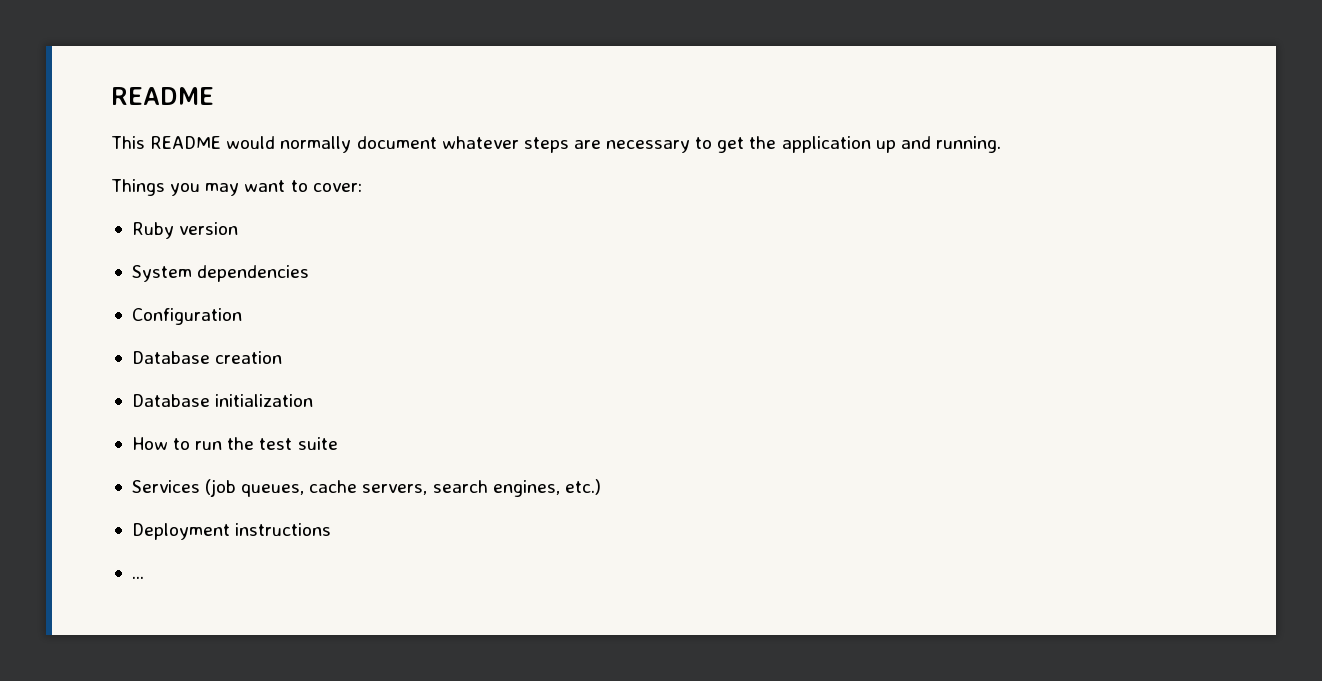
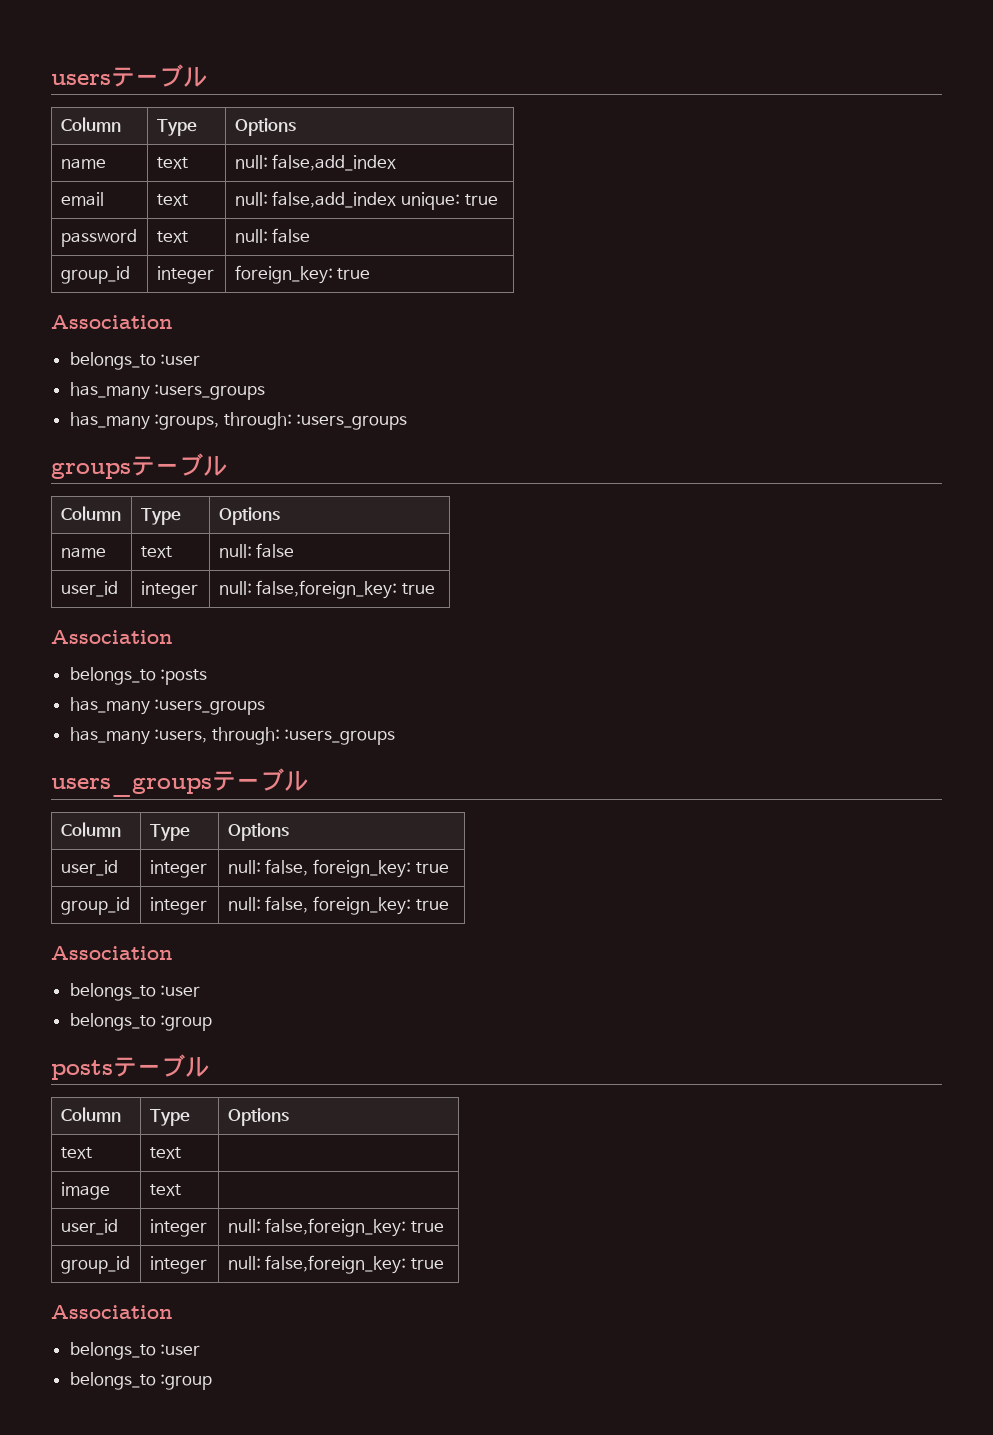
[111,87,214,105] [111,136,1001,153] [111,179,362,196] [131,222,239,239] [131,265,310,282] [131,308,242,325] [131,351,283,364] [131,394,314,407] [131,437,338,450] [131,479,601,497] [131,523,332,540] [131,576,144,579] README // This README would normally document whatever steps are necessary to get the application up and running. // Things you may want to cover: // Ruby version // System dependencies // Configuration // Database creation // Database initialization // How to run the test suite // Services (job queues, cache servers, search engines, etc.) // Deployment instructions // ... -> [51,64,207,87] [60,117,121,132] [156,119,197,136] [234,118,296,136] [60,158,106,169] [156,157,188,169] [234,154,397,171] [60,192,104,206] [156,194,188,206] [234,191,498,210] [60,229,137,247] [156,231,188,243] [234,228,311,243] [60,266,130,284] [156,266,214,284] [234,265,371,284] [51,315,173,329] [69,352,201,370] [69,382,266,400] [69,412,408,430] [51,453,227,479] [60,506,121,521] [140,508,181,525] [218,507,280,525] [60,547,106,558] [140,546,172,558] [218,543,295,558] [60,581,118,597] [140,581,198,599] [218,580,436,599] [51,630,173,644] [69,667,208,685] [69,697,266,715] [69,727,396,745] [51,768,308,797] [60,822,121,837] [149,824,190,841] [227,823,289,841] [60,860,118,876] [149,860,207,878] [227,859,449,878] [60,897,130,915] [149,897,207,915] [227,896,449,915] [51,946,173,960] [69,983,201,1001] [69,1013,213,1031] [51,1054,209,1080] [60,1107,121,1122] [149,1109,190,1126] [227,1108,289,1126] [60,1147,92,1159] [149,1147,181,1159] [60,1182,110,1200] [149,1184,181,1196] [60,1219,118,1235] [149,1219,207,1237] [227,1218,445,1237] [60,1256,130,1274] [149,1256,207,1274] [227,1255,445,1274] [51,1305,173,1319] [69,1342,201,1360] [69,1372,213,1390] usersテーブル // Column | Type | Options // name | text | null: false,add_index // email | text | null: false,add_index unique: true // password | text | null: false // group_id | integer | foreign_key: true // Association // belongs_to :user // has_many :users_groups // has_many :groups, through: :users_groups // groupsテーブル // Column | Type | Options // name | text | null: false // user_id | integer | null: false,foreign_key: true // Association // belongs_to :posts // has_many :users_groups // has_many :users, through: :users_groups // users_groupsテーブル // Column | Type | Options // user_id | integer | null: false, foreign_key: true // group_id | integer | null: false, foreign_key: true // Association // belongs_to :user // belongs_to :group // postsテーブル // Column | Type | Options // text | text | // image | text | // user_id | integer | null: false,foreign_key: true // group_id | integer | null: false,foreign_key: true // Association // belongs_to :user // belongs_to :group

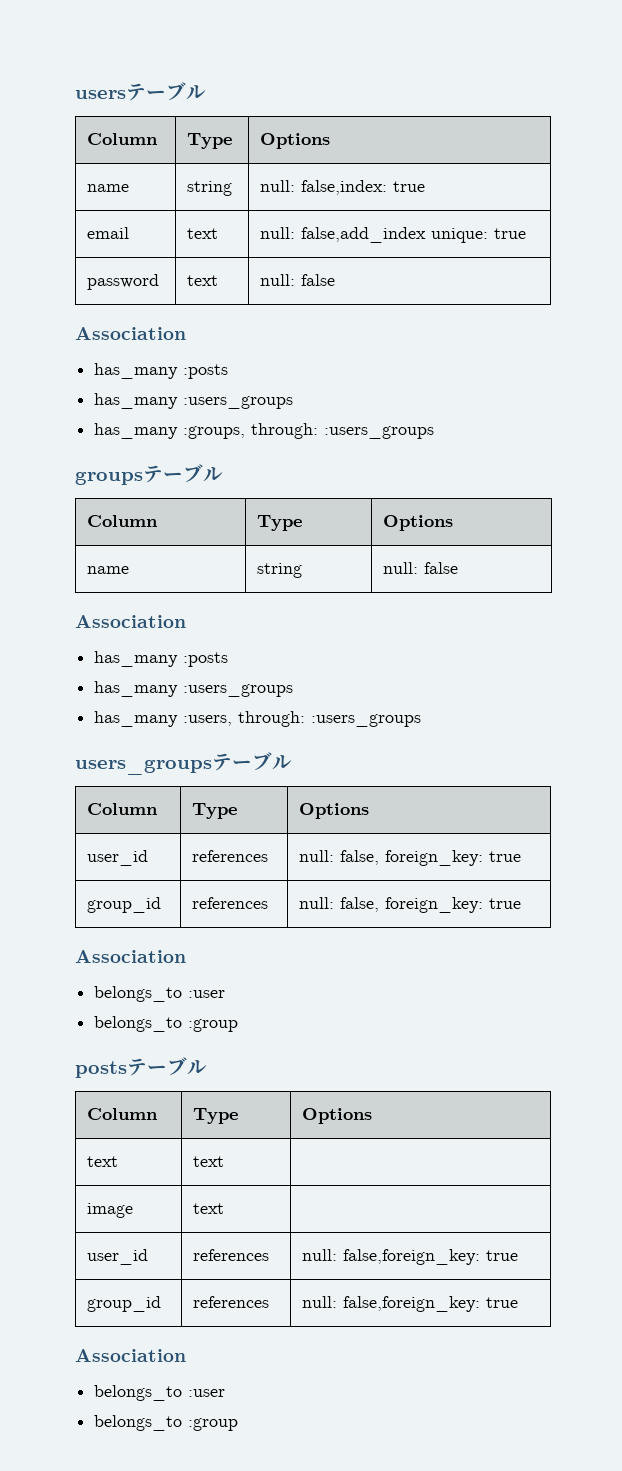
[156,157,188,169] [234,154,397,171] text | null: false,add_index -> [187,181,233,196] [260,180,426,195] string | null: false,index: true
[60,266,130,284] [156,266,214,284] [234,265,371,284] [51,315,173,329] [69,352,201,370] // group_id | integer | foreign_key: true // Association // belongs_to :user -> [75,327,186,340] [94,363,229,379] // Association // has_many :posts
[140,546,172,558] [218,543,295,558] [60,581,118,597] [140,581,198,599] [218,580,436,599] [51,630,173,644] [69,667,156,685] text | null: false // user_id | integer | null: false,foreign_key: true // Association // belongs_to -> [257,563,303,578] [383,562,459,574] [75,615,186,628] [94,651,179,667] string | null: false // Association // has_many
[149,860,207,878] integer -> [192,850,269,862] references
[149,897,207,915] integer -> [192,897,269,909] references
[149,1219,207,1237] integer -> [193,1249,270,1261] references
[149,1256,207,1274] integer -> [193,1296,270,1308] references

